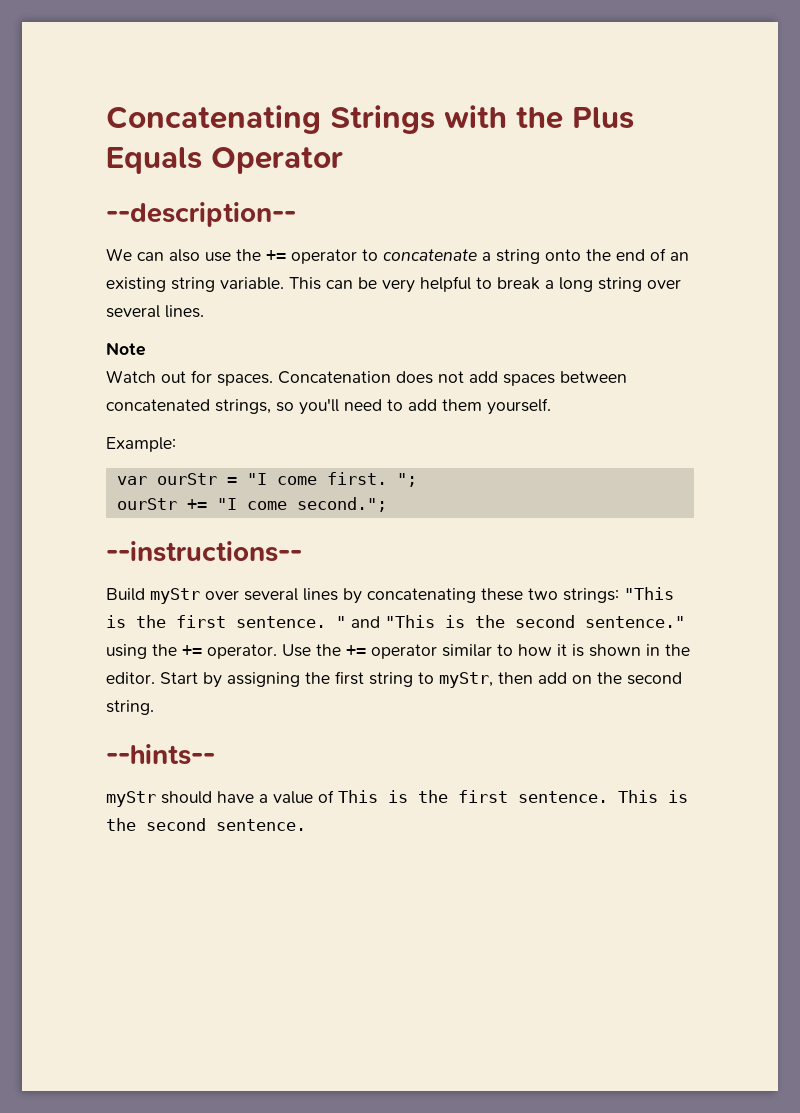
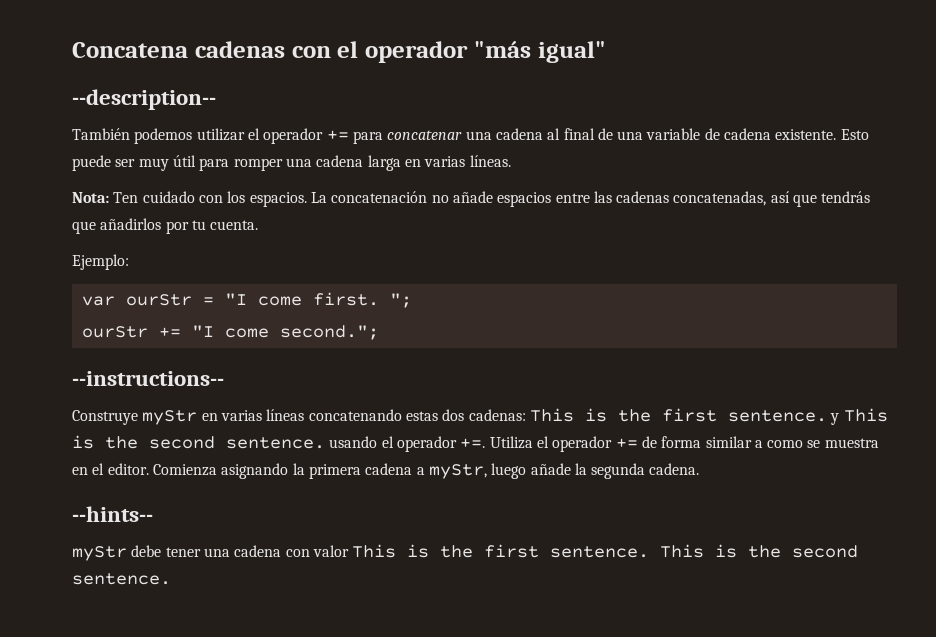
[106,105,634,134] [106,147,343,174] [106,202,296,227] [106,248,689,264] [106,276,681,293] [106,305,204,318] [106,342,146,356] [106,370,627,386] [106,398,551,415] [106,437,176,452] Concatenating Strings with the Plus Equals Operator // --description-- // We can also use the += operator to concatenate a string onto the end of an existing string variable. This can be very helpful to break a long string over several lines. // Note // Watch out for spaces. Concatenation does not add spaces between concatenated strings, so you'll need to add them yourself. // Example: -> [72,41,606,63] [72,89,216,110] [72,128,869,144] [72,155,511,171] [72,191,871,207] [72,218,259,234] [72,254,129,270] Concatena cadenas con el operador "más igual" // --description-- // También podemos utilizar el operador += para concatenar una cadena al final de una variable de cadena existente. Esto puede ser muy útil para romper una cadena larga en varias líneas. // Nota: Ten cuidado con los espacios. La concatenación no añade espacios entre las cadenas concatenadas, así que tendrás que añadirlos por tu cuenta. // Ejemplo:
[106,587,674,604] [106,615,685,628] [106,644,690,659] [106,671,682,688] [106,700,154,715] [106,744,215,765] [106,790,334,807] Build myStr over several lines by concatenating these two strings: "This is the first sentence. " and "This is the second sentence." using the += operator. Use the += operator similar to how it is shown in the editor. Start by assigning the first string to myStr, then add on the second string. // --hints-- // myStr should have a value of -> [72,408,888,425] [72,435,879,452] [72,463,700,479] [72,506,153,522] [72,545,349,561] Construye myStr en varias líneas concatenando estas dos cadenas: This is the first sentence. y This is the second sentence. usando el operador +=. Utiliza el operador += de forma similar a como se muestra en el editor. Comienza asignando la primera cadena a myStr, luego añade la segunda cadena. // --hints-- // myStr debe tener una cadena con valor

